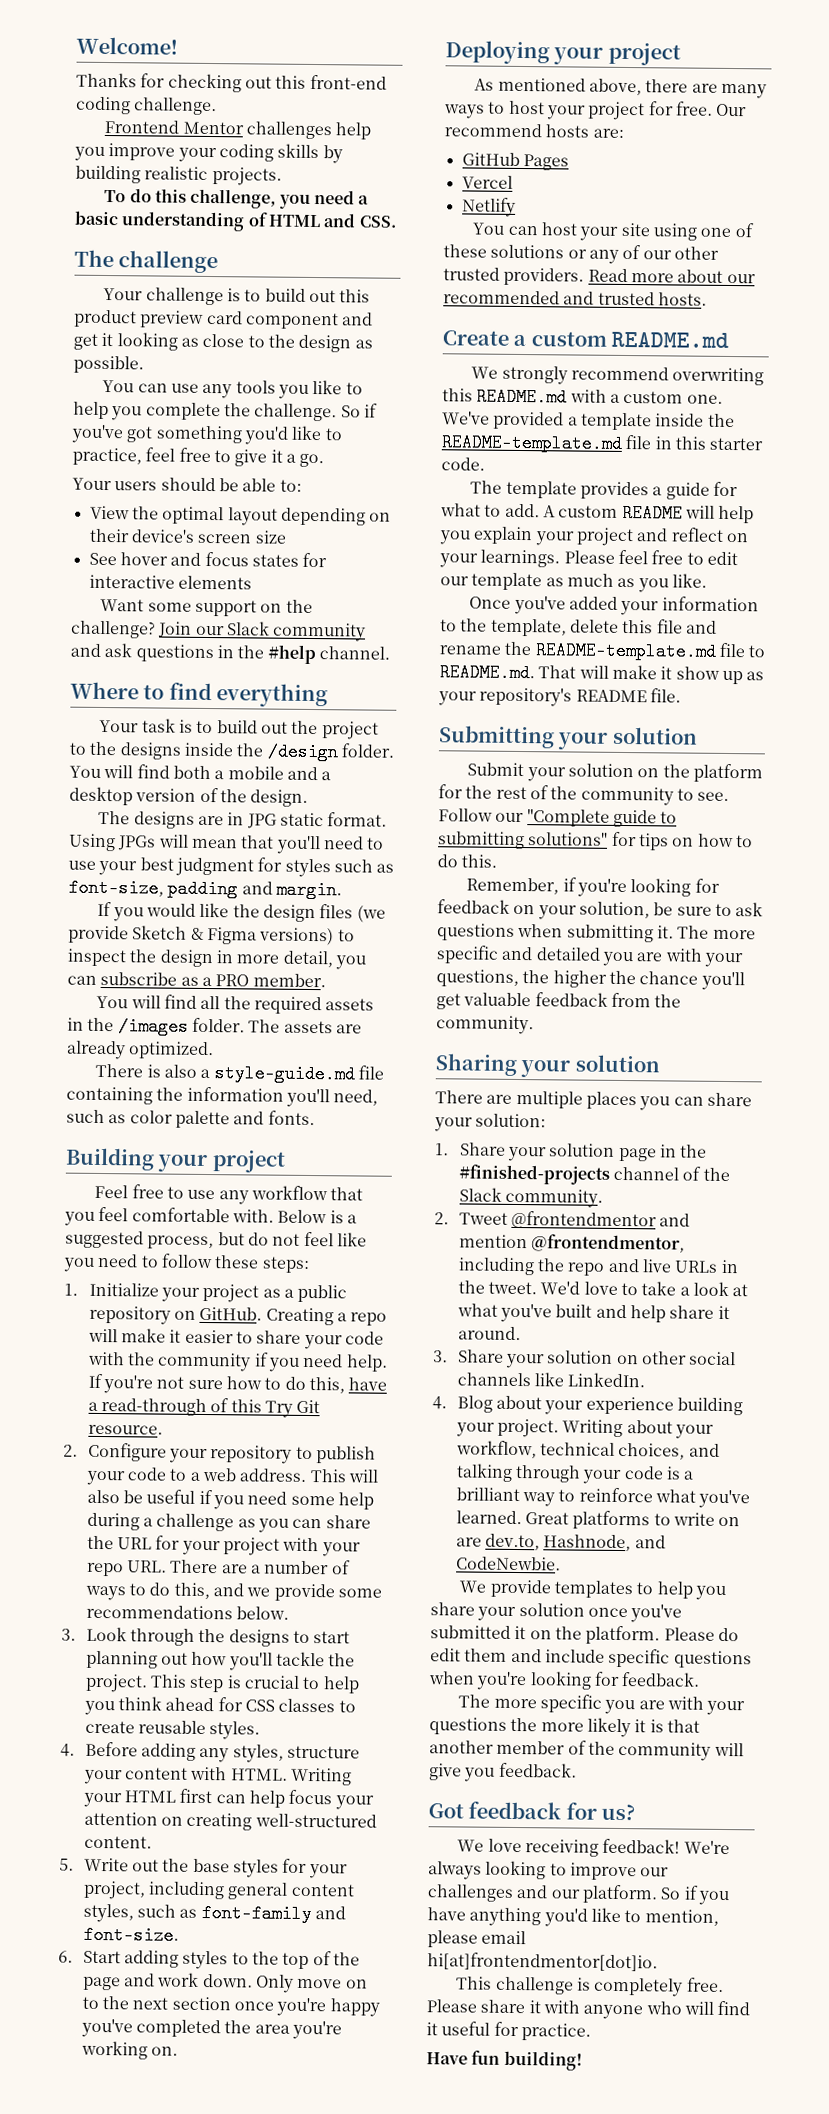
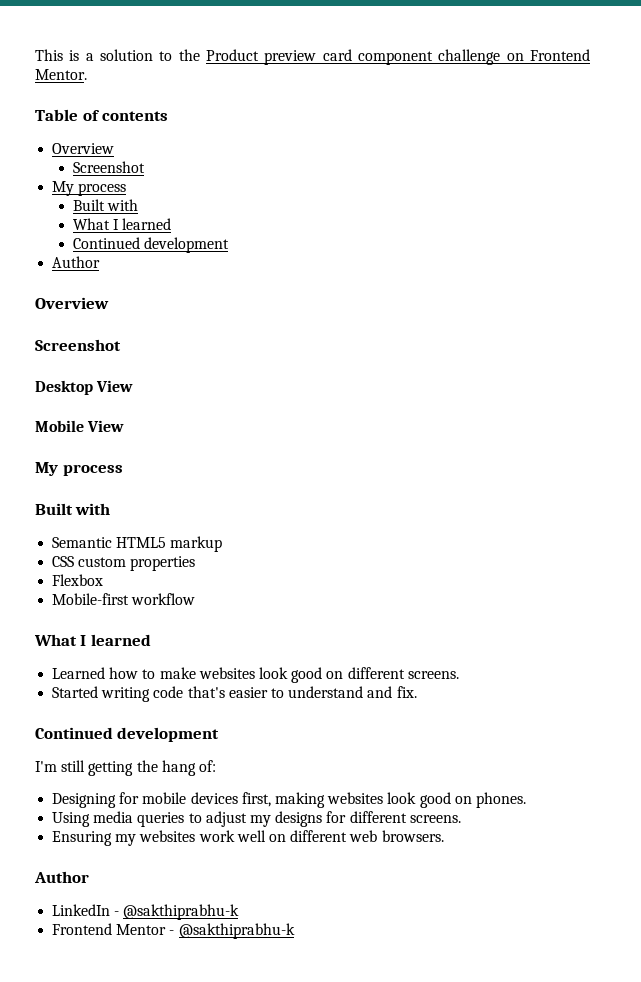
[76,36,178,55] [76,72,387,93] [76,96,218,116] [104,119,372,140] [74,143,343,164] [75,165,282,186] [104,188,370,209] [74,210,397,232] [74,249,219,274] [103,287,371,306] [73,309,374,330] [73,332,373,353] [73,355,144,374] [102,379,363,399] [73,401,378,422] [71,424,343,445] [72,447,325,468] [72,477,302,492] [89,505,392,526] [88,528,287,544] [88,551,328,568] [88,574,252,590] [100,598,313,617] [71,620,367,642] [70,643,390,665] [70,681,329,708] [99,718,379,740] [69,741,395,762] [69,764,332,781] [69,786,309,807] [98,810,388,829] [68,833,385,855] [68,857,395,878] [68,878,342,900] [97,901,386,923] [68,925,355,946] [67,948,366,970] [67,971,326,988] [96,994,375,1015] [67,1017,362,1036] [66,1040,215,1060] [95,1063,385,1084] [66,1086,379,1108] [66,1109,315,1129] [65,1147,286,1173] [94,1184,364,1205] [64,1206,357,1226] [65,1230,367,1250] [63,1253,310,1273] [64,1282,348,1303] [88,1305,388,1326] [87,1328,385,1350] [87,1351,388,1372] [87,1373,388,1394] [87,1398,321,1418] [87,1424,163,1435] [63,1442,377,1464] [85,1467,380,1486] [86,1489,375,1510] [86,1512,371,1533] [86,1535,361,1557] [86,1559,351,1577] [84,1582,383,1602] [85,1604,290,1620] [61,1626,351,1647] [85,1650,356,1671] [84,1673,360,1694] [83,1696,356,1716] [84,1720,261,1740] [60,1741,361,1763] [83,1766,353,1786] [82,1788,374,1810] [83,1811,377,1831] [83,1835,152,1849] [59,1857,348,1879] [82,1880,355,1900] [82,1903,347,1924] [82,1925,179,1945] [58,1950,361,1970] [82,1972,368,1993] [81,1996,380,2017] [80,2018,343,2040] [80,2040,179,2060] [445,40,681,66] [474,77,768,99] [444,100,748,121] [444,123,624,138] [461,152,569,171] [461,175,513,189] [461,197,516,217] [472,222,755,241] [443,244,719,264] [443,267,756,286] [443,290,707,306] [442,330,730,348] [471,365,765,386] [442,387,723,407] [442,411,735,431] [441,433,764,453] [441,457,485,471] [470,480,739,500] [440,503,755,524] [439,526,749,547] [439,549,738,568] [440,572,707,593] [469,595,759,616] [440,618,717,637] [439,641,766,661] [439,663,765,685] [438,687,681,707] [438,725,698,750] [467,762,764,783] [438,784,730,806] [438,808,678,828] [438,831,753,851] [437,854,498,868] [466,877,720,898] [437,899,764,920] [437,923,756,943] [436,945,744,968] [436,969,745,991] [436,992,682,1010] [436,1015,534,1035] [435,1053,661,1078] [435,1090,752,1111] [434,1113,547,1132] [435,1142,708,1162] [458,1164,730,1185] [458,1187,604,1208] [434,1210,691,1230] [458,1234,686,1253] [457,1257,739,1276] [457,1280,749,1297] [456,1303,730,1323] [457,1326,521,1341] [433,1349,737,1369] [456,1372,646,1388] [432,1395,744,1416] [455,1418,715,1439] [455,1440,720,1460] [455,1463,695,1485] [455,1487,751,1509] [455,1510,741,1530] [455,1533,666,1552] [455,1556,561,1571] [459,1579,727,1601] [430,1602,683,1623] [430,1625,739,1645] [430,1648,752,1669] [428,1671,701,1691] [458,1694,746,1716] [429,1717,700,1738] [429,1740,744,1761] [429,1762,577,1782] [428,1801,636,1821] [457,1838,730,1857] [428,1860,670,1881] [427,1884,730,1906] [427,1907,719,1927] [427,1930,527,1948] [427,1952,658,1972] [456,1976,724,1997] [426,1999,751,2020] [426,2021,591,2041] [426,2050,583,2071] Welcome! // Thanks for checking out this front-end coding challenge. // Frontend Mentor challenges help you improve your coding skills by building realistic projects. // To do this challenge, you need a basic understanding of HTML and CSS. // The challenge // Your challenge is to build out this product preview card component and get it looking as close to the design as possible. // You can use any tools you like to help you complete the challenge. So if you've got something you'd like to practice, feel free to give it a go. // Your users should be able to: // View the optimal layout depending on their device's screen size // See hover and focus states for interactive elements // Want some support on the challenge? Join our Slack community and ask questions in the #help channel. // Where to find everything // Your task is to build out the project to the designs inside the /design folder. You will find both a mobile and a desktop version of the design. // The designs are in JPG static format. Using JPGs will mean that you'll need to use your best judgment for styles such as font-size, padding and margin. // If you would like the design files (we provide Sketch & Figma versions) to inspect the design in more detail, you can subscribe as a PRO member. // You will find all the required assets in the /images folder. The assets are already optimized. // There is also a style-guide.md file containing the information you'll need, such as color palette and fonts. // Building your project // Feel free to use any workflow that you feel comfortable with. Below is a suggested process, but do not feel like you need to follow these steps: // 1. Initialize your project as a public repository on GitHub. Creating a repo will make it easier to share your code with the community if you need help. If you're not sure how to do this, have a read-through of this Try Git resource. // 2. Configure your repository to publish your code to a web address. This will also be useful if you need some help during a challenge as you can share the URL for your project with your repo URL. There are a number of ways to do this, and we provide some recommendations below. // 3. Look through the designs to start planning out how you'll tackle the project. This step is crucial to help you think ahead for CSS classes to create reusable styles. // 4. Before adding any styles, structure your content with HTML. Writing your HTML first can help focus your attention on creating well-structured content. // 5. Write out the base styles for your project, including general content styles, such as font-family and font-size. // 6. Start adding styles to the top of the page and work down. Only move on to the next section once you're happy you've completed the area you're working on. // Deploying your project // As mentioned above, there are many ways to host your project for free. Our recommend hosts are: // GitHub Pages // Vercel // Netlify // You can host your site using one of these solutions or any of our other trusted providers. Read more about our recommended and trusted hosts. // Create a custom README.md // We strongly recommend overwriting this README.md with a custom one. We've provided a template inside the README-template.md file in this starter code. // The template provides a guide for what to add. A custom README will help you explain your project and reflect on your learnings. Please feel free to edit our template as much as you like. // Once you've added your information to the template, delete this file and rename the README-template.md file to README.md. That will make it show up as your repository's README file. // Submitting your solution // Submit your solution on the platform for the rest of the community to see. Follow our "Complete guide to submitting solutions" for tips on how to do this. // Remember, if you're looking for feedback on your solution, be sure to ask questions when submitting it. The more specific and detailed you are with your questions, the higher the chance you'll get valuable feedback from the community. // Sharing your solution // There are multiple places you can share your solution: // 1. Share your solution page in the #finished-projects channel of the Slack community. // 2. Tweet @frontendmentor and mention @frontendmentor, including the repo and live URLs in the tweet. We'd love to take a look at what you've built and help share it around. // 3. Share your solution on other social channels like LinkedIn. // 4. Blog about your experience building your project. Writing about your workflow, technical choices, and talking through your code is a brilliant way to reinforce what you've learned. Great platforms to write on are dev.to, Hashnode, and CodeNewbie. // We provide templates to help you share your solution once you've submitted it on the platform. Please do edit them and include specific questions when you're looking for feedback. // The more specific you are with your questions the more likely it is that another member of the community will give you feedback. // Got feedback for us? // We love receiving feedback! We're always looking to improve our challenges and our platform. So if you have anything you'd like to mention, please email hi[at]frontendmentor[dot]io. // This challenge is completely free. Please share it with anyone who will find it useful for practice. // Have fun building! -> [35,49,590,65] [35,69,87,80] [35,109,169,121] [52,143,115,154] [73,161,146,173] [52,181,127,196] [73,199,139,211] [73,218,172,230] [73,237,230,253] [52,256,101,268] [35,297,109,309] [35,339,121,351] [35,380,134,395] [35,420,125,432] [35,462,123,476] [35,503,111,515] [52,536,223,552] [52,556,196,571] [52,574,104,586] [52,593,196,605] [34,634,151,646] [52,667,459,683] [52,686,417,702] [35,727,220,742] [35,760,216,776] [52,792,526,808] [52,811,461,827] [52,830,444,846] [34,871,89,883] [52,904,240,920] [52,923,295,939] This is a solution to the Product preview card component challenge on Frontend Mentor. // Table of contents // Overview // Screenshot // My process // Built with // What I learned // Continued development // Author // Overview // Screenshot // Desktop View // Mobile View // My process // Built with // Semantic HTML5 markup // CSS custom properties // Flexbox // Mobile-first workflow // What I learned // Learned how to make websites look good on different screens. // Started writing code that's easier to understand and fix. // Continued development // I'm still getting the hang of: // Designing for mobile devices first, making websites look good on phones. // Using media queries to adjust my designs for different screens. // Ensuring my websites work well on different web browsers. // Author // LinkedIn - @sakthiprabhu-k // Frontend Mentor - @sakthiprabhu-k

